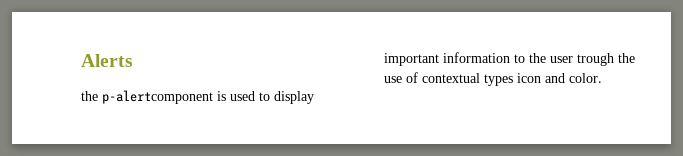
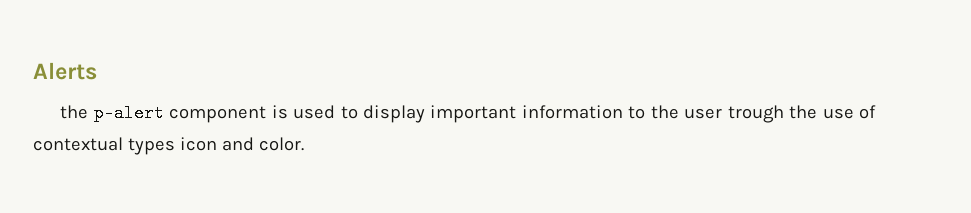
[102,90,213,104] p-alertcomponent -> [93,104,267,123] p-alert component

